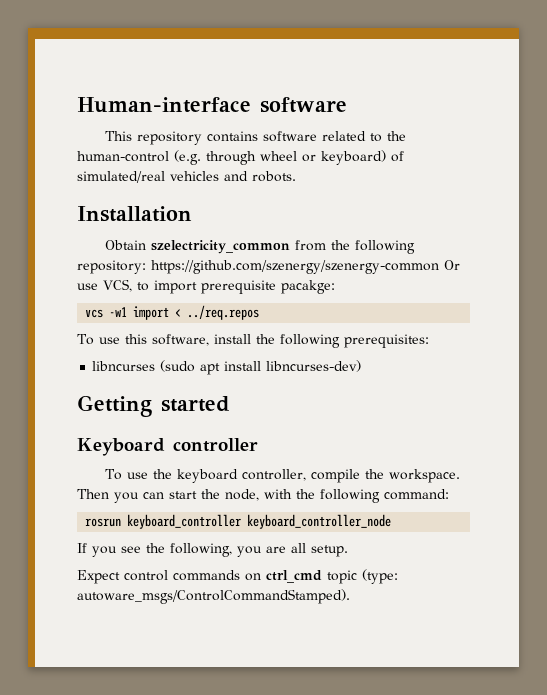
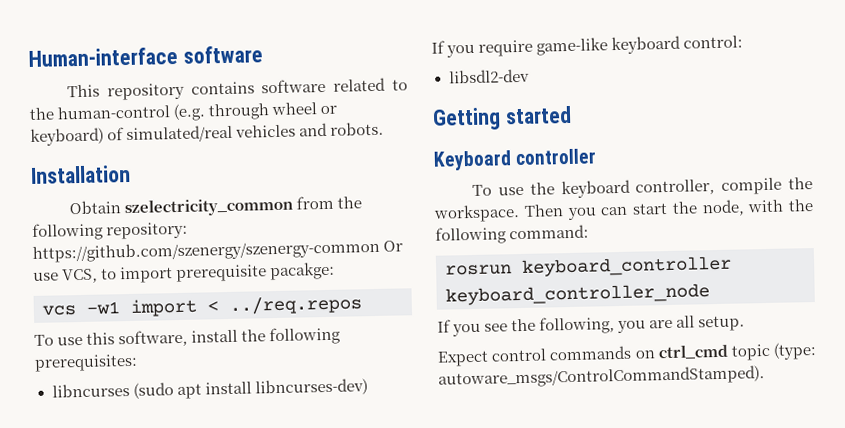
(362, 366) none -> [431,35,744,58] [448,68,530,84] // If you require game-like keyboard control: // libsdl2-dev

